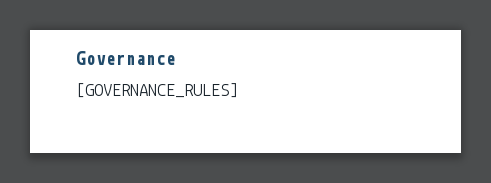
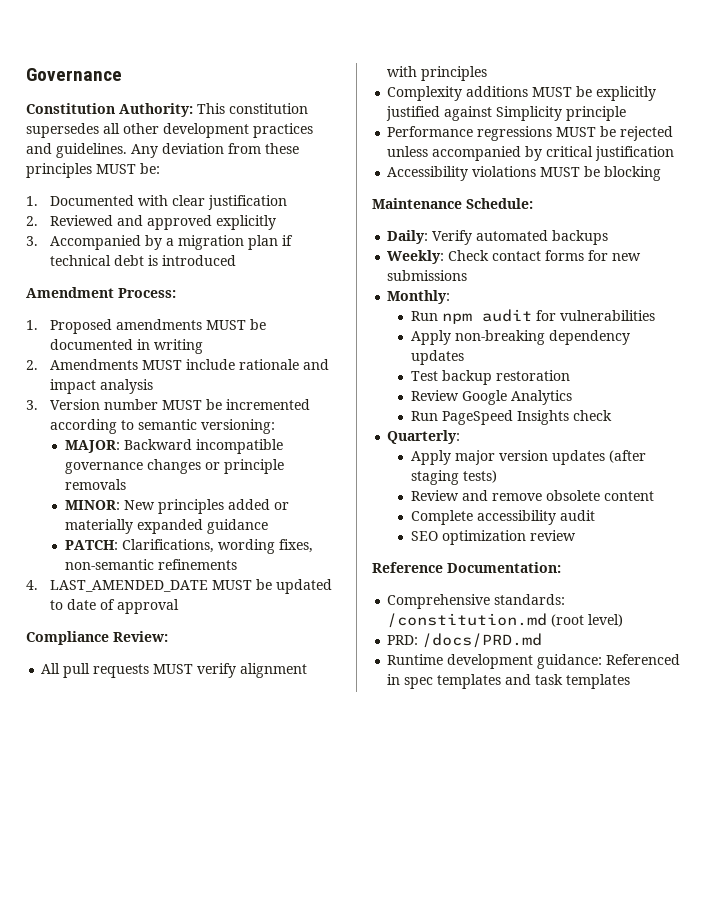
[76,83,238,98] [GOVERNANCE_RULES] -> [26,103,308,117] [26,123,313,138] [26,143,299,158] [26,163,160,178] [26,195,287,210] [26,215,276,230] [26,235,293,250] [49,255,236,266] [26,287,176,298] [26,319,266,334] [49,339,203,354] [26,359,329,370] [49,379,153,394] [26,399,310,410] [49,419,275,434] [64,439,283,454] [64,459,284,474] [64,479,126,490] [64,499,289,514] [64,519,268,534] [64,539,313,554] [64,559,237,570] [26,579,332,594] [49,599,179,614] [26,631,168,645] [41,663,308,678] [387,66,488,81] [387,86,657,101] [386,106,627,121] [387,126,674,141] [387,146,675,161] [387,166,662,181] [372,198,533,209] [387,230,609,245] [387,250,642,264] [387,270,468,281] [387,290,451,304] [410,309,655,324] [410,330,630,345] [410,350,464,365] [410,370,570,385] [410,390,572,405] [410,410,612,425] [387,430,461,444] [410,450,646,465] [410,470,497,485] [410,490,654,501] [410,510,595,525] [410,530,576,545] [372,562,561,573] [387,594,566,609] [387,613,624,628] [387,633,543,648] [387,654,681,669] [387,674,631,689] Constitution Authority: This constitution supersedes all other development practices and guidelines. Any deviation from these principles MUST be: // 1. Documented with clear justification // 2. Reviewed and approved explicitly // 3. Accompanied by a migration plan if technical debt is introduced // Amendment Process: // 1. Proposed amendments MUST be documented in writing // 2. Amendments MUST include rationale and impact analysis // 3. Version number MUST be incremented according to semantic versioning: // MAJOR: Backward incompatible governance changes or principle removals // MINOR: New principles added or materially expanded guidance // PATCH: Clarifications, wording fixes, non-semantic refinements // 4. LAST_AMENDED_DATE MUST be updated to date of approval // Compliance Review: // All pull requests MUST verify alignment with principles // Complexity additions MUST be explicitly justified against Simplicity principle // Performance regressions MUST be rejected unless accompanied by critical justification // Accessibility violations MUST be blocking // Maintenance Schedule: // Daily: Verify automated backups // Weekly: Check contact forms for new submissions // Monthly: // Run npm audit for vulnerabilities // Apply non-breaking dependency updates // Test backup restoration // Review Google Analytics // Run PageSpeed Insights check // Quarterly: // Apply major version updates (after staging tests) // Review and remove obsolete content // Complete accessibility audit // SEO optimization review // Reference Documentation: // Comprehensive standards: /constitution.md (root level) // PRD: /docs/PRD.md // Runtime development guidance: Referenced in spec templates and task templates

